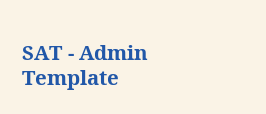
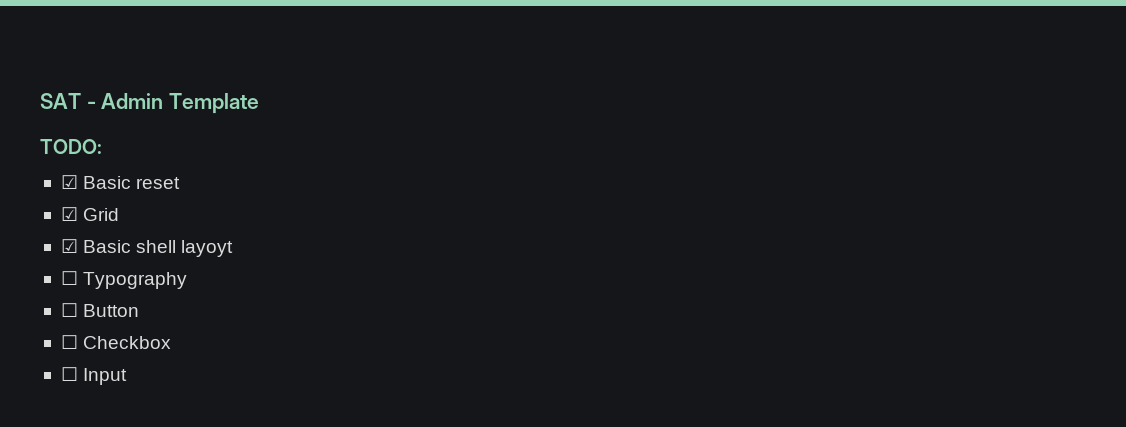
(119, 80) none -> [40,139,102,154] [60,175,181,189] [60,207,120,221] [60,239,234,257] [60,271,188,289] [60,303,140,317] [60,335,172,349] [60,367,128,385] // TODO: // ☑ Basic reset // ☑ Grid // ☑ Basic shell layoyt // ☐ Typography // ☐ Button // ☐ Checkbox // ☐ Input

